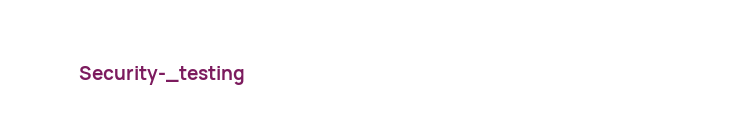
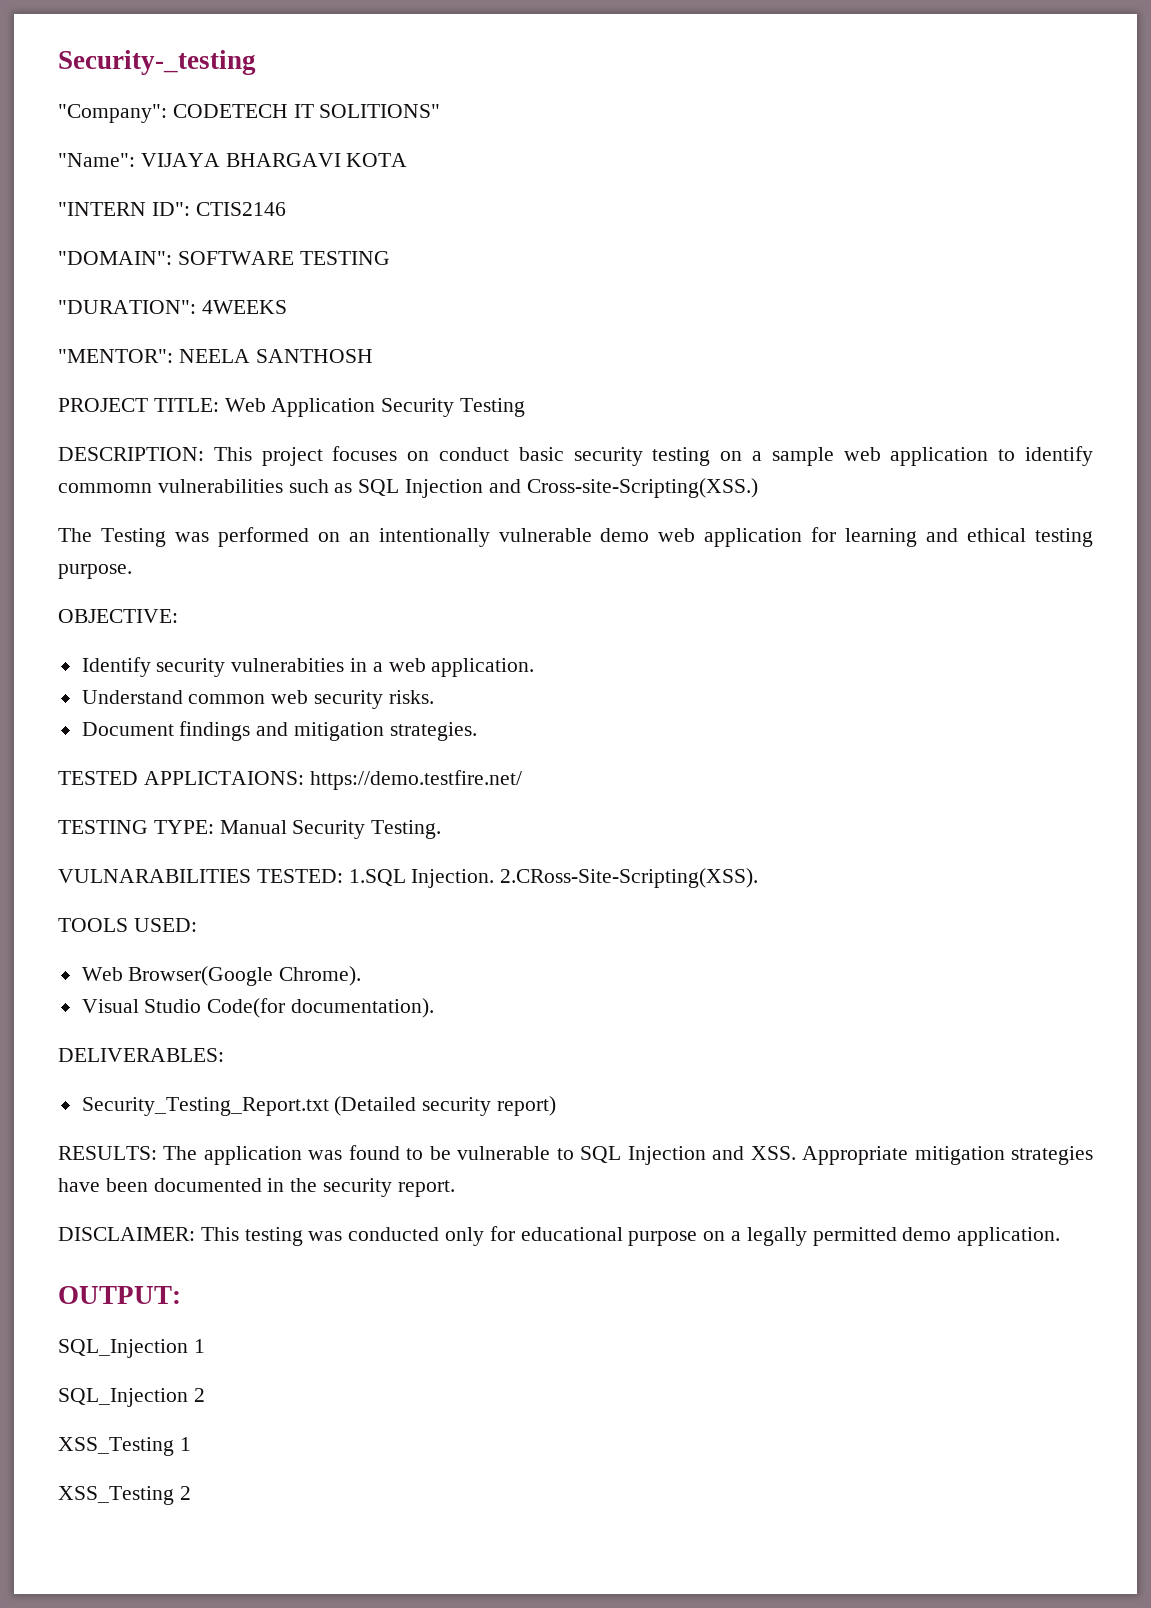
(245, 75) none -> [58,104,441,123] [58,153,408,167] [58,202,286,216] [58,251,390,265] [58,300,287,314] [58,349,373,363] [58,398,526,417] [58,446,1093,466] [58,478,758,498] [58,527,1093,547] [58,564,132,579] [58,609,178,623] [81,657,535,677] [81,690,434,709] [81,721,477,741] [58,770,522,790] [58,820,442,839] [58,868,759,888] [58,918,197,932] [81,966,362,986] [81,998,435,1018] [58,1048,224,1062] [81,1096,557,1116] [58,1145,1093,1165] [58,1178,455,1197] [58,1226,1061,1246] [58,1286,181,1304] [58,1339,205,1358] [58,1388,205,1407] [58,1437,191,1456] [58,1486,191,1505] // "Company": CODETECH IT SOLITIONS" // "Name": VIJAYA BHARGAVI KOTA // "INTERN ID": CTIS2146 // "DOMAIN": SOFTWARE TESTING // "DURATION": 4WEEKS // "MENTOR": NEELA SANTHOSH // PROJECT TITLE: Web Application Security Testing // DESCRIPTION: This project focuses on conduct basic security testing on a sample web application to identify commomn vulnerabilities such as SQL Injection and Cross-site-Scripting(XSS.) // The Testing was performed on an intentionally vulnerable demo web application for learning and ethical testing purpose. // OBJECTIVE: // Identify security vulnerabities in a web application. // Understand common web security risks. // Document findings and mitigation strategies. // TESTED APPLICTAIONS: https://demo.testfire.net/ // TESTING TYPE: Manual Security Testing. // VULNARABILITIES TESTED: 1.SQL Injection. 2.CRoss-Site-Scripting(XSS). // TOOLS USED: // Web Browser(Google Chrome). // Visual Studio Code(for documentation). // DELIVERABLES: // Security_Testing_Report.txt (Detailed security report) // RESULTS: The application was found to be vulnerable to SQL Injection and XSS. Appropriate mitigation strategies have been documented in the security report. // DISCLAIMER: This testing was conducted only for educational purpose on a legally permitted demo application. // OUTPUT: // SQL_Injection 1 // SQL_Injection 2 // XSS_Testing 1 // XSS_Testing 2

